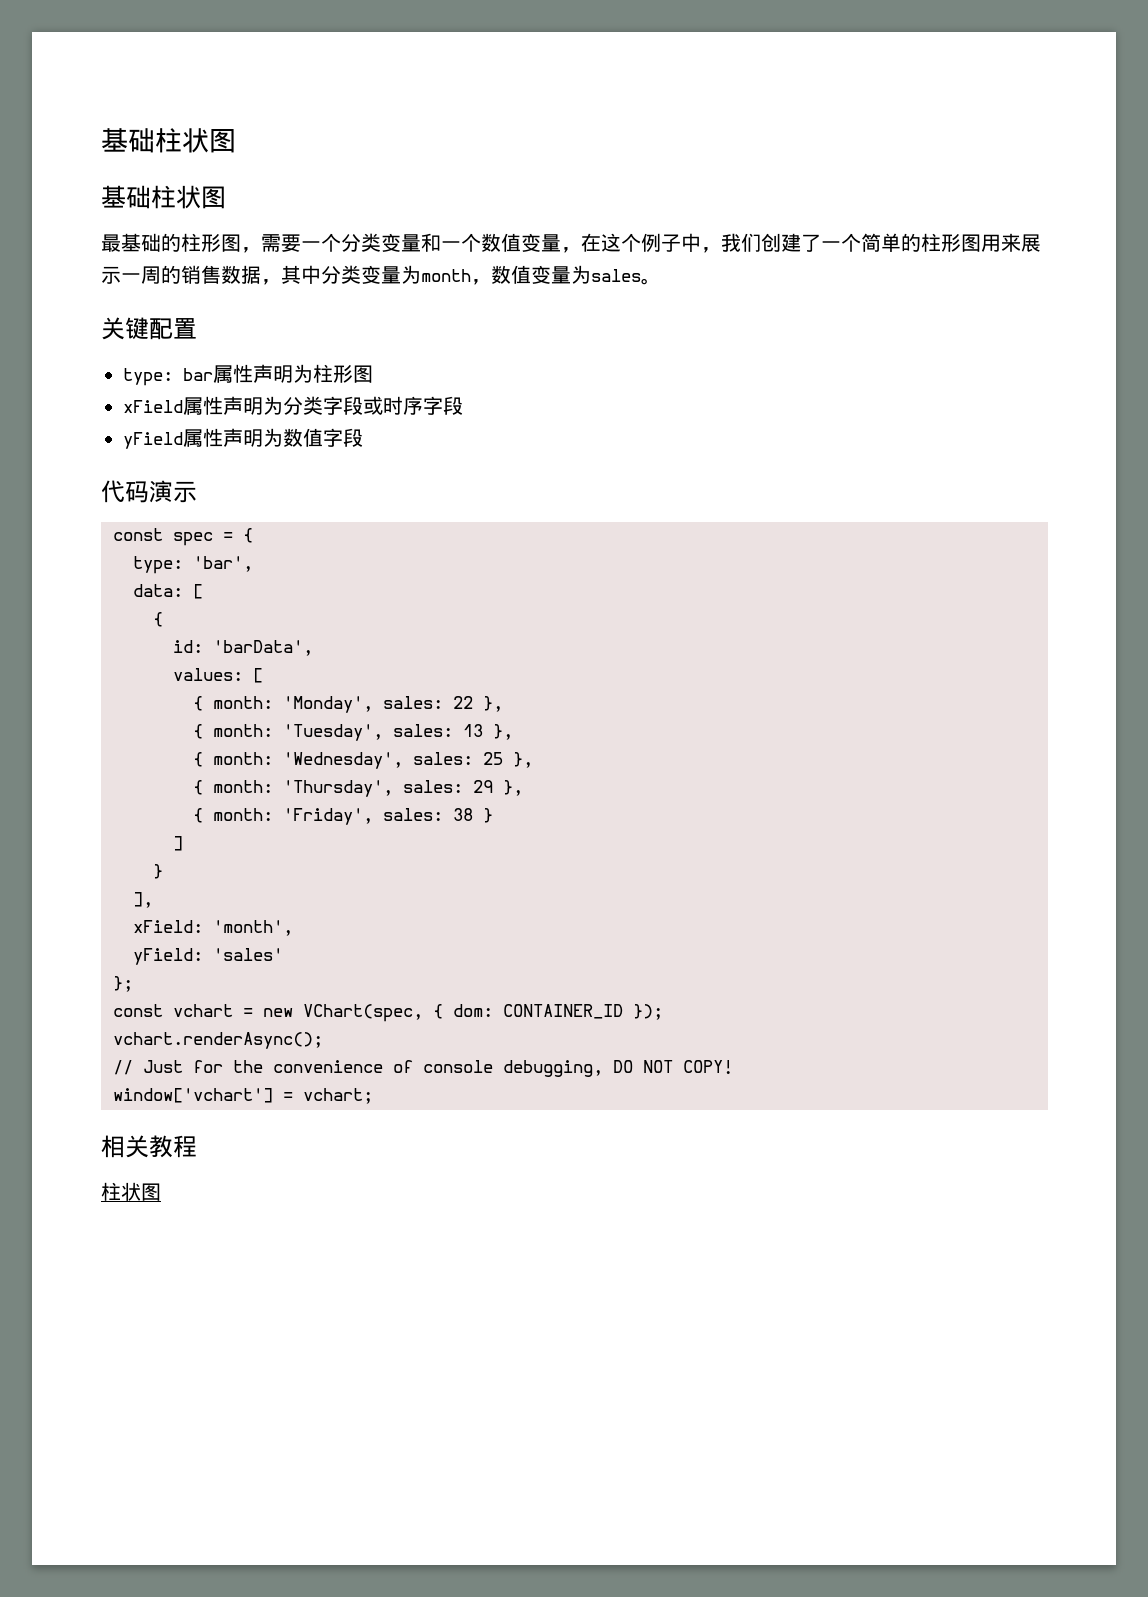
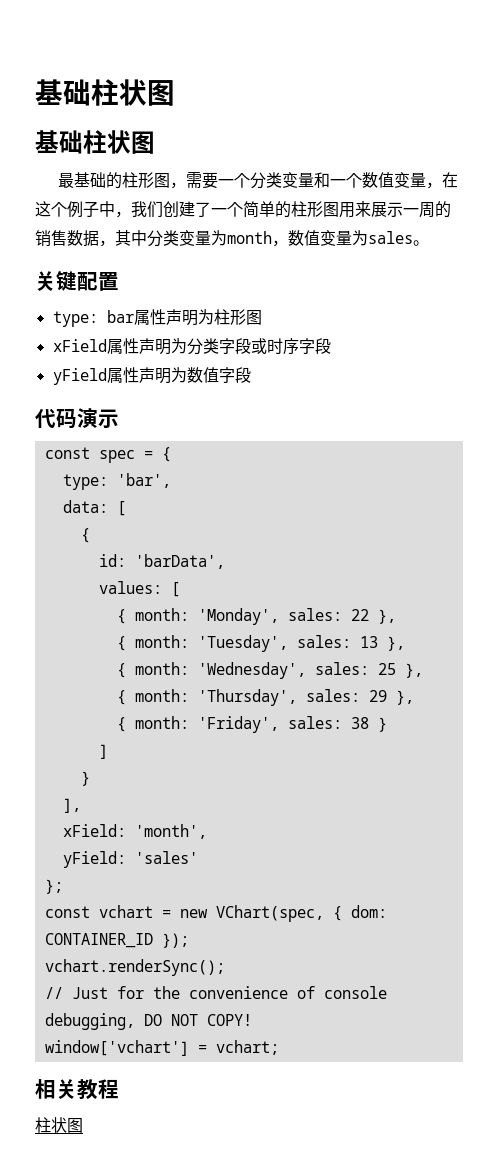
[113,1032,323,1049] vchart.renderAsync(); -> [44,959,225,976] vchart.renderSync();

